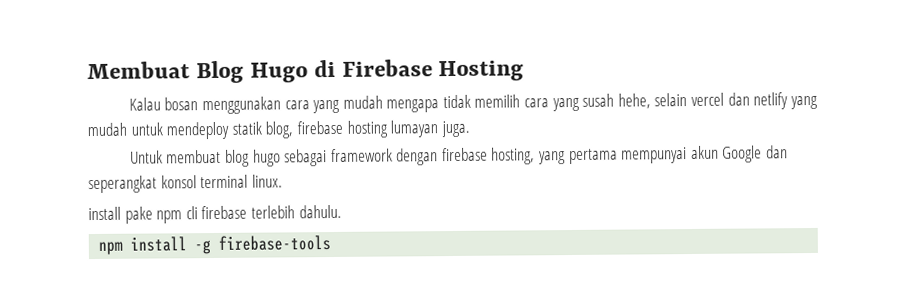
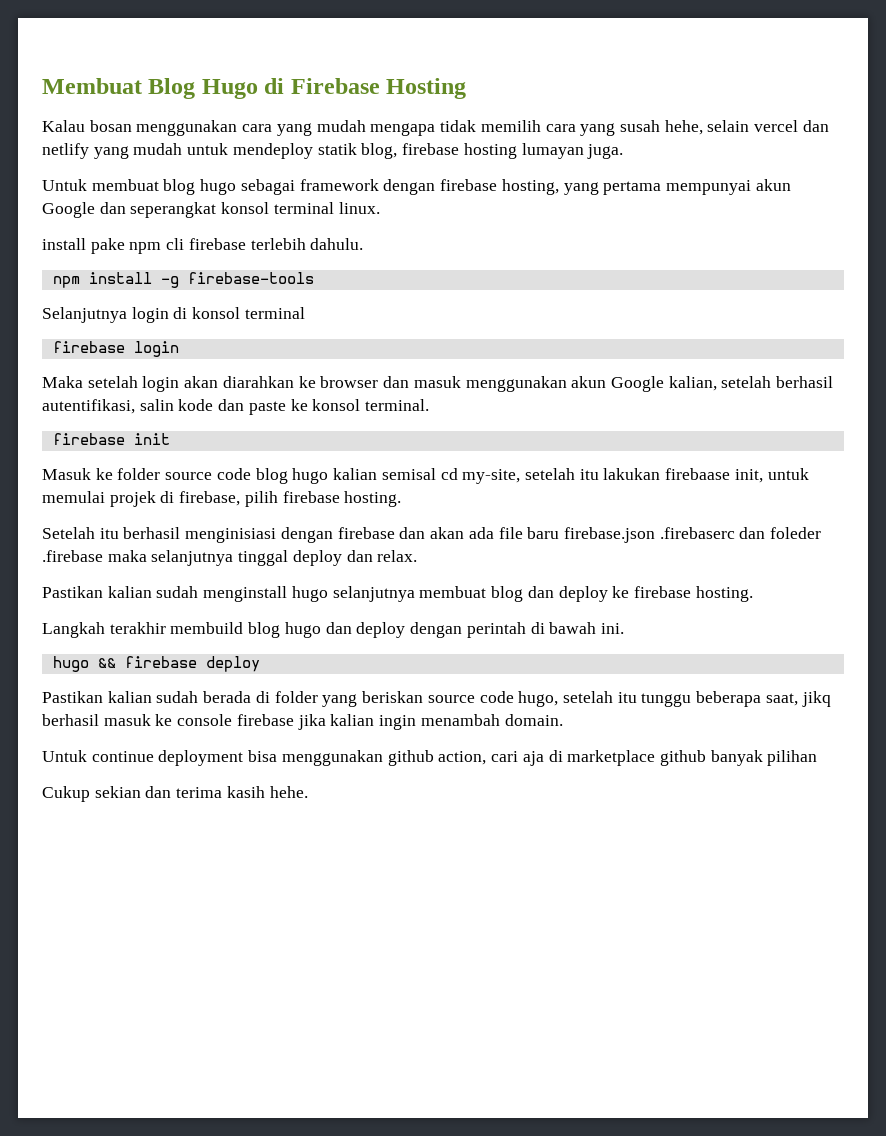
(332, 243) none -> [42,307,305,323] [52,341,179,357] [42,376,834,392] [42,399,430,415] [52,433,170,445] [42,468,809,484] [42,491,402,507] [42,527,822,543] [42,550,418,566] [42,586,753,602] [42,622,624,638] [52,656,260,672] [42,691,831,707] [42,714,563,730] [42,750,818,766] [42,786,308,802] // Selanjutnya login di konsol terminal // firebase login // Maka setelah login akan diarahkan ke browser dan masuk menggunakan akun Google kalian, setelah berhasil autentifikasi, salin kode dan paste ke konsol terminal. // firebase init // Masuk ke folder source code blog hugo kalian semisal cd my-site, setelah itu lakukan firebaase init, untuk memulai projek di firebase, pilih firebase hosting. // Setelah itu berhasil menginisiasi dengan firebase dan akan ada file baru firebase.json .firebaserc dan foleder .firebase maka selanjutnya tinggal deploy dan relax. // Pastikan kalian sudah menginstall hugo selanjutnya membuat blog dan deploy ke firebase hosting. // Langkah terakhir membuild blog hugo dan deploy dengan perintah di bawah ini. // hugo && firebase deploy // Pastikan kalian sudah berada di folder yang beriskan source code hugo, setelah itu tunggu beberapa saat, jikq berhasil masuk ke console firebase jika kalian ingin menambah domain. // Untuk continue deployment bisa menggunakan github action, cari aja di marketplace github banyak pilihan // Cukup sekian dan terima kasih hehe.

